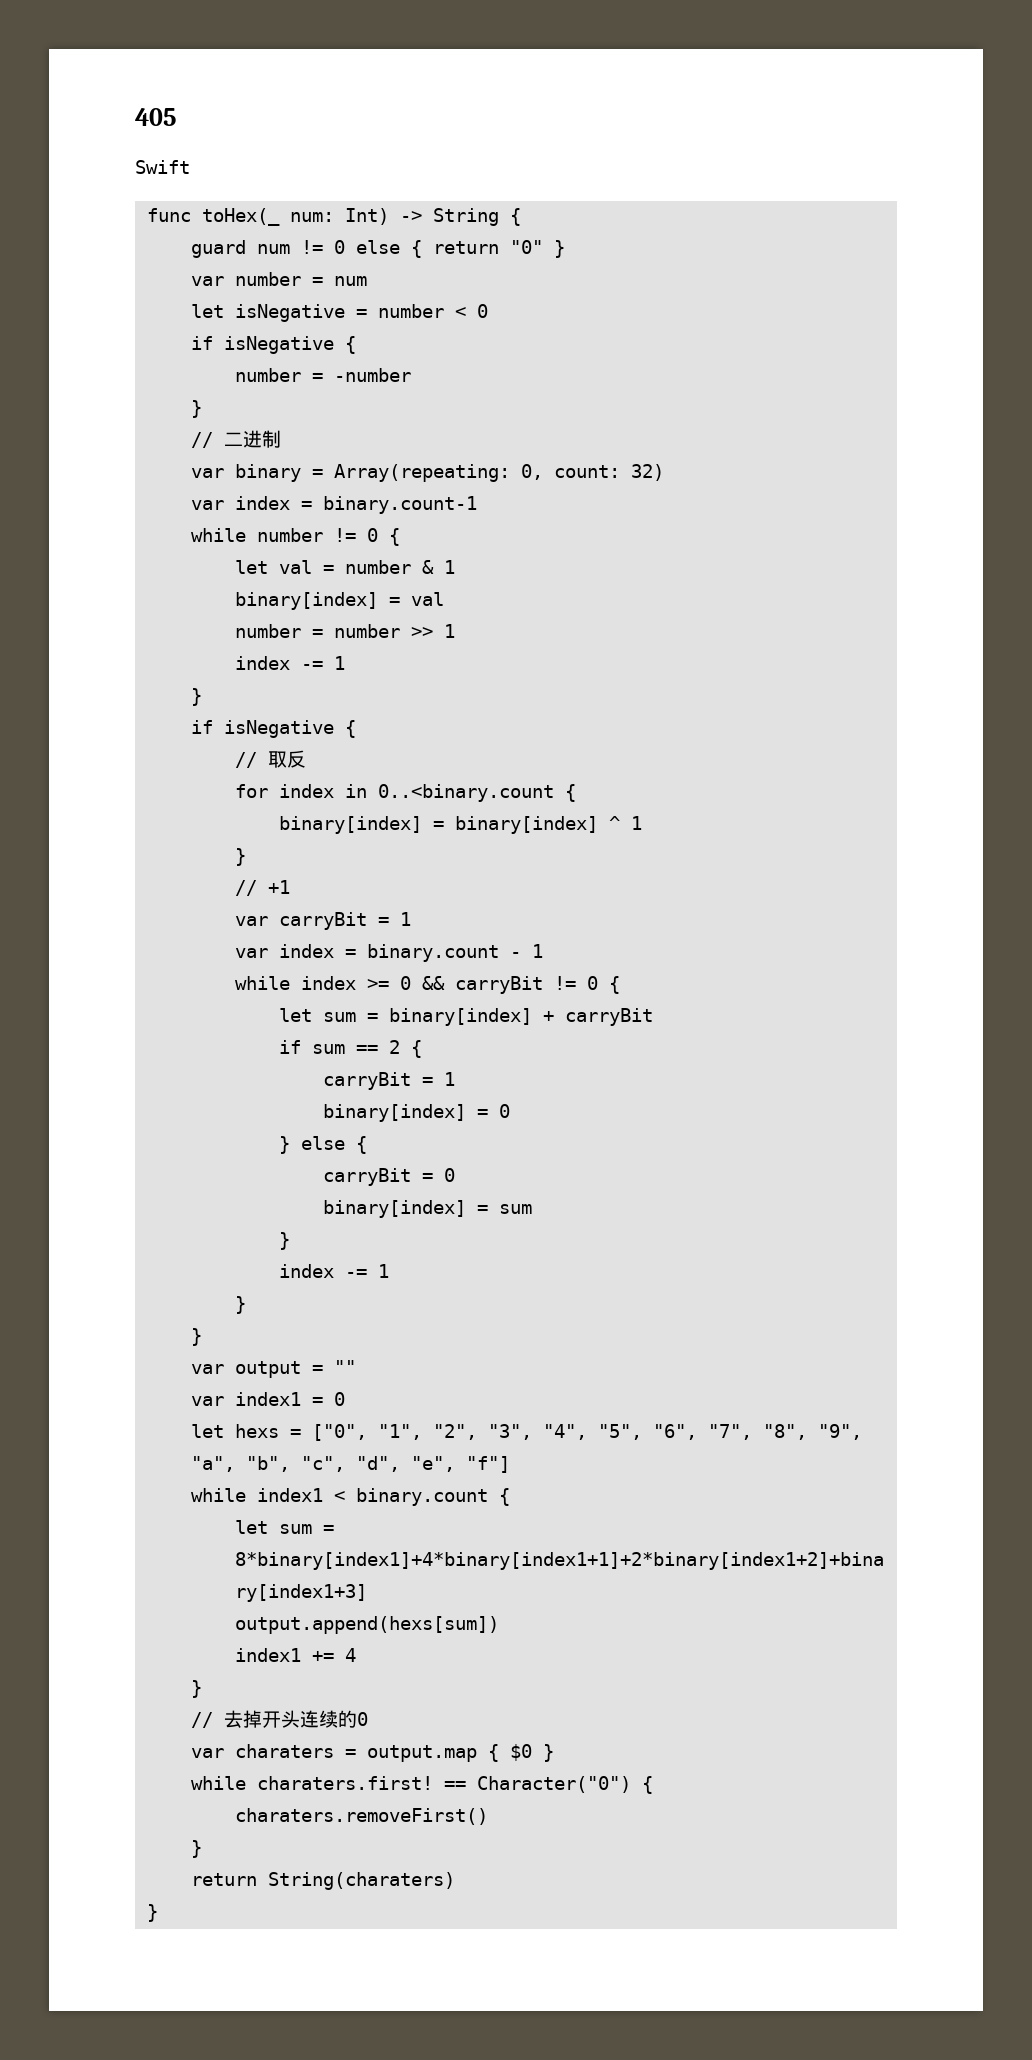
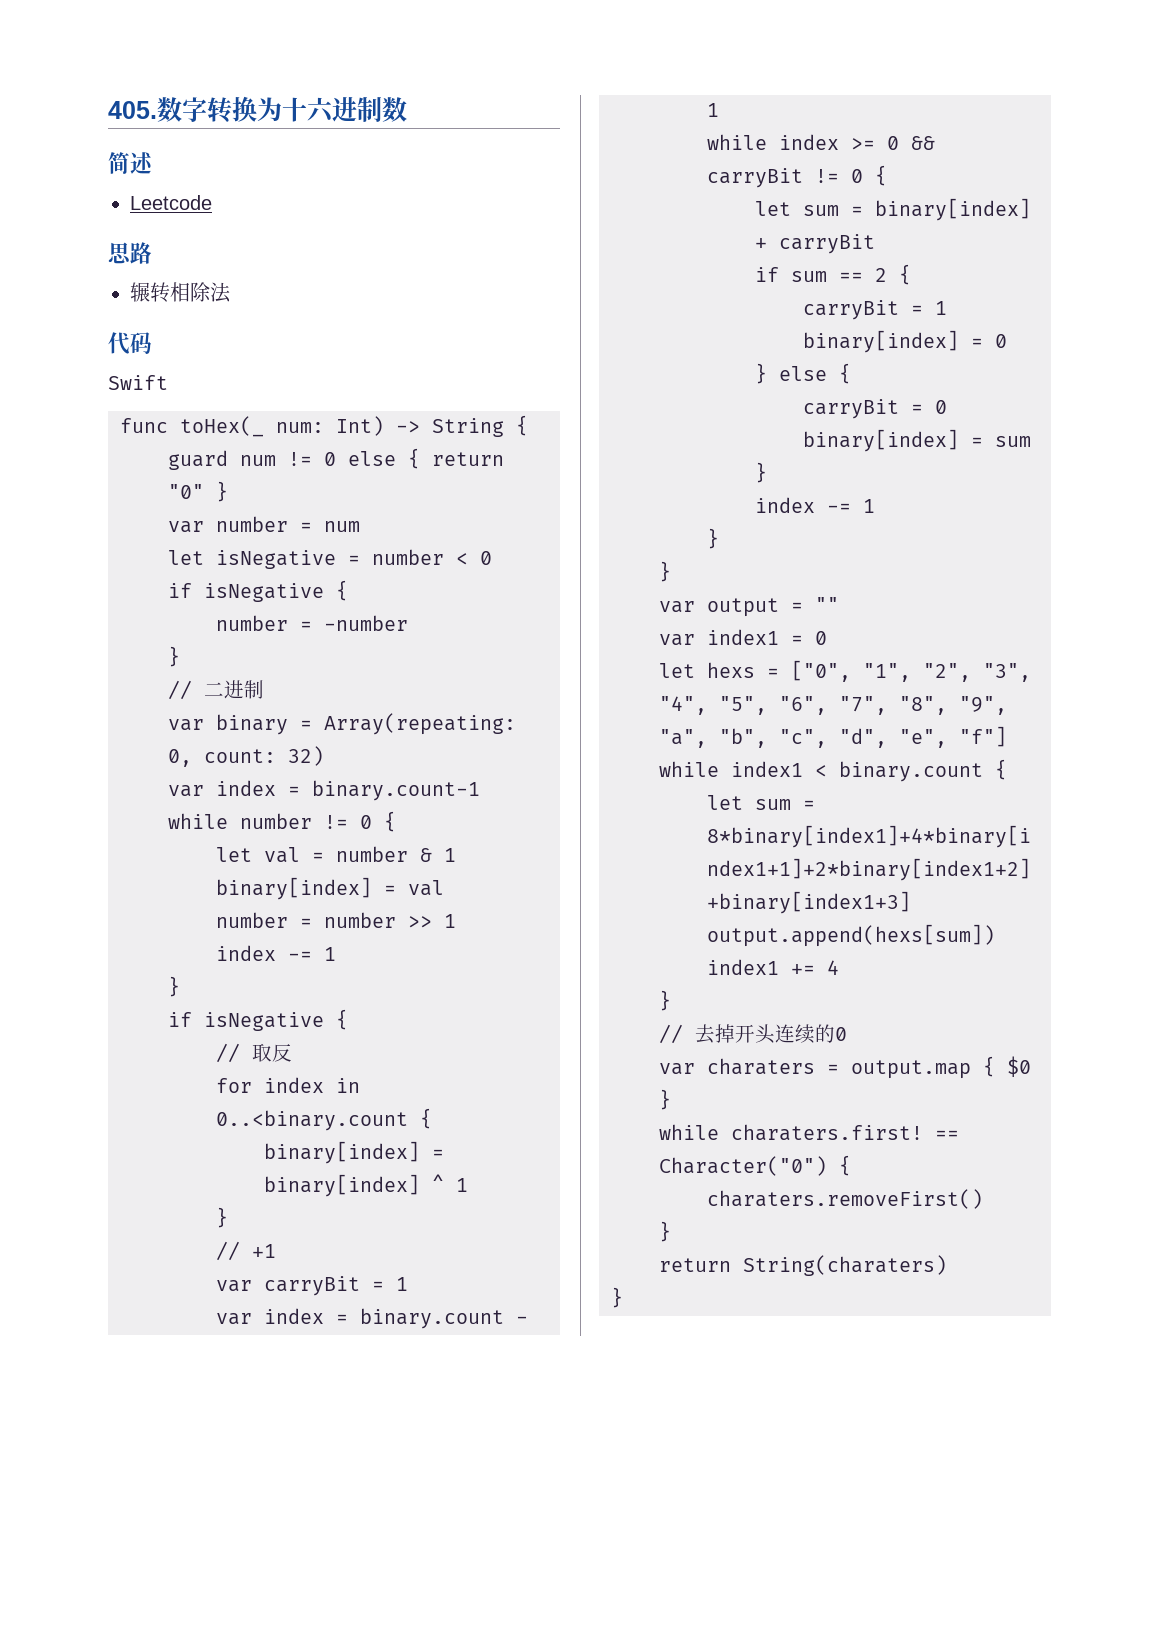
[135,108,177,126] 405 -> [108,96,407,123] [108,152,153,174] [130,195,212,210] [108,242,152,264] [130,282,231,303] [108,332,152,355] 405.数字转换为十六进制数 // 简述 // Leetcode // 思路 // 辗转相除法 // 代码

